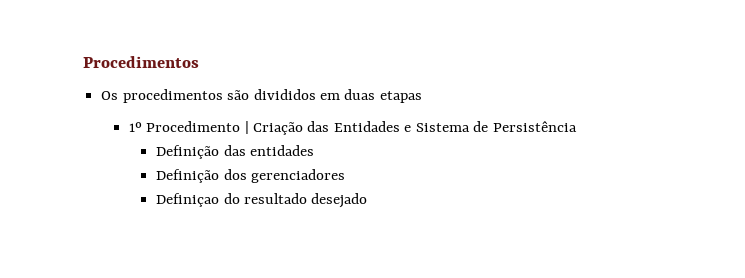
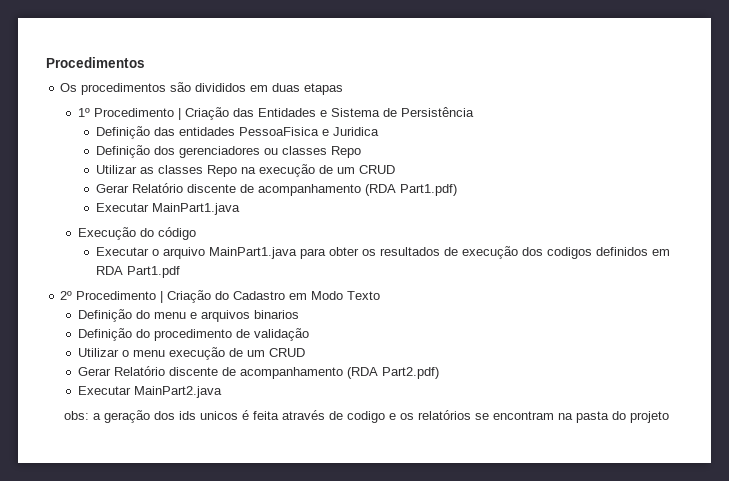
(314, 150) none -> [238,127,379,136] PessoaFisica e Juridica
[156,193,368,208] // Definiçao do resultado desejado -> [263,146,361,158] [95,164,395,177] [95,183,457,196] [95,203,240,215] [77,227,196,240] [95,246,670,259] [95,266,180,278] [60,290,381,303] [77,309,299,322] [77,328,309,341] [77,347,305,360] [77,366,439,379] [77,386,222,398] [63,410,669,423] ou classes Repo // Utilizar as classes Repo na execução de um CRUD // Gerar Relatório discente de acompanhamento (RDA Part1.pdf) // Executar MainPart1.java // Execução do código // Executar o arquivo MainPart1.java para obter os resultados de execução dos codigos definidos em RDA Part1.pdf // 2º Procedimento | Criação do Cadastro em Modo Texto // Definição do menu e arquivos binarios // Definição do procedimento de validação // Utilizar o menu execução de um CRUD // Gerar Relatório discente de acompanhamento (RDA Part2.pdf) // Executar MainPart2.java // obs: a geração dos ids unicos é feita através de codigo e os relatórios se encontram na pasta do projeto

